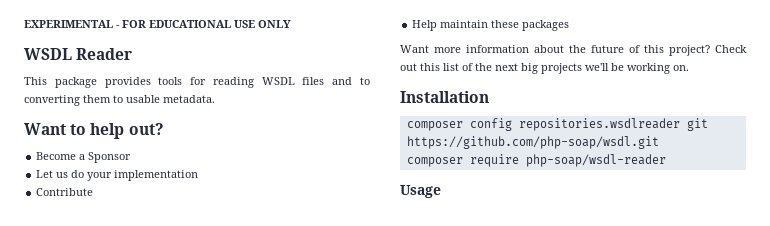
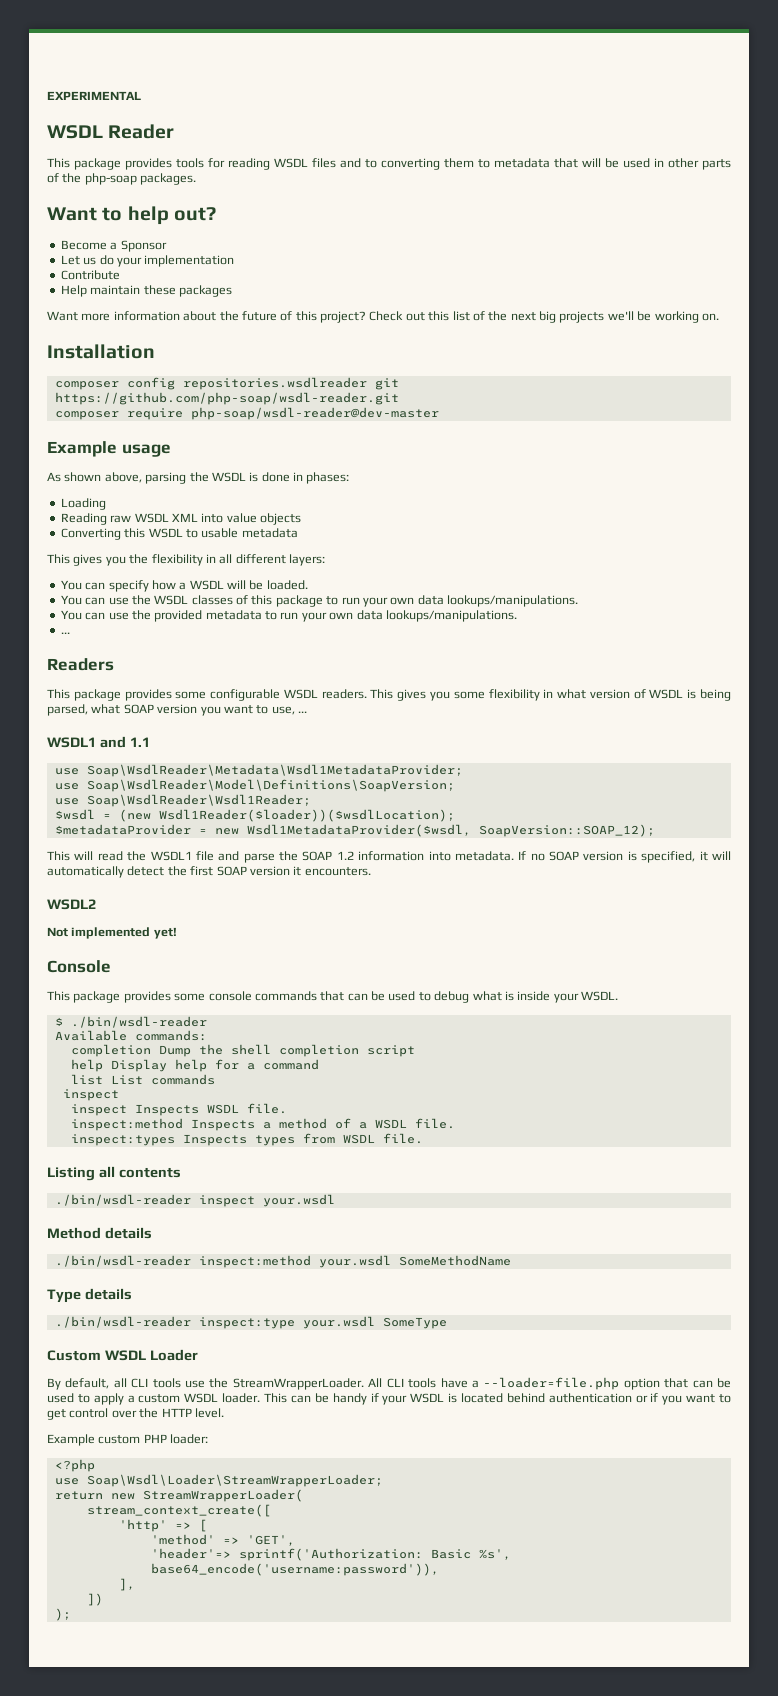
[116,20,291,28] - FOR EDUCATIONAL USE ONLY -> (141, 95) none
[126,95,215,103] usable metadata. -> [494,158,731,170] [47,173,197,185] metadata that will be used in other parts of the php-soap packages.
[406,136,659,149] https://github.com/php-soap/wsdl.git -> [54,392,399,405] https://github.com/php-soap/wsdl-reader.git
[525,154,666,167] [400,185,441,198] php-soap/wsdl-reader // Usage -> [190,407,439,420] [47,441,171,457] [47,472,350,484] [60,498,106,510] [60,513,301,525] [60,528,298,540] [47,554,325,566] [60,580,308,592] [60,595,578,607] [60,610,517,622] [60,632,70,634] [47,658,114,671] [47,689,732,701] [47,704,307,716] [47,736,150,748] [54,764,463,777] [54,779,455,792] [54,794,311,807] [54,809,455,822] [54,824,655,837] [47,851,732,863] [47,866,371,878] [47,899,96,910] [47,927,177,939] [47,960,111,973] [47,991,618,1003] [54,1016,207,1028] [54,1030,207,1041] [70,1044,415,1057] [70,1059,319,1072] [70,1074,215,1085] [62,1089,119,1101] [70,1103,287,1116] [70,1118,455,1131] [70,1133,423,1146] [47,1166,181,1181] [54,1194,335,1207] [47,1227,152,1239] [54,1255,511,1268] [47,1288,132,1303] [54,1316,447,1329] [47,1349,198,1361] [47,1377,731,1390] [47,1393,732,1405] [47,1408,224,1420] [47,1434,209,1446] [54,1459,95,1472] [54,1474,383,1487] [54,1489,303,1502] [86,1504,271,1517] [118,1519,207,1532] [150,1534,295,1546] [150,1548,511,1561] [150,1563,439,1576] [118,1578,135,1591] [86,1593,103,1606] [54,1608,71,1621] php-soap/wsdl-reader@dev-master // Example usage // As shown above, parsing the WSDL is done in phases: // Loading // Reading raw WSDL XML into value objects // Converting this WSDL to usable metadata // This gives you the flexibility in all different layers: // You can specify how a WSDL will be loaded. // You can use the WSDL classes of this package to run your own data lookups/manipulations. // You can use the provided metadata to run your own data lookups/manipulations. // ... // Readers // This package provides some configurable WSDL readers. This gives you some flexibility in what version of WSDL is being parsed, what SOAP version you want to use, ... // WSDL1 and 1.1 // use Soap\WsdlReader\Metadata\Wsdl1MetadataProvider; // use Soap\WsdlReader\Model\Definitions\SoapVersion; // use Soap\WsdlReader\Wsdl1Reader; // $wsdl = (new Wsdl1Reader($loader))($wsdlLocation); // $metadataProvider = new Wsdl1MetadataProvider($wsdl, SoapVersion::SOAP_12); // This will read the WSDL1 file and parse the SOAP 1.2 information into metadata. If no SOAP version is specified, it will automatically detect the first SOAP version it encounters. // WSDL2 // Not implemented yet! // Console // This package provides some console commands that can be used to debug what is inside your WSDL. // $ ./bin/wsdl-reader // Available commands: // completion Dump the shell completion script // help Display help for a command // list List commands // inspect // inspect Inspects WSDL file. // inspect:method Inspects a method of a WSDL file. // inspect:types Inspects types from WSDL file. // Listing all contents // ./bin/wsdl-reader inspect your.wsdl // Method details // ./bin/wsdl-reader inspect:method your.wsdl SomeMethodName // Type details // ./bin/wsdl-reader inspect:type your.wsdl SomeType // Custom WSDL Loader // By default, all CLI tools use the StreamWrapperLoader. All CLI tools have a --loader=file.php option that can be used to apply a custom WSDL loader. This can be handy if your WSDL is located behind authentication or if you want to get control over the HTTP level. // Example custom PHP loader: // <?php // use Soap\Wsdl\Loader\StreamWrapperLoader; // return new StreamWrapperLoader( // stream_context_create([ // 'http' => [ // 'method' => 'GET', // 'header'=> sprintf('Authorization: Basic %s', base64_encode('username:password')), // ], // ]) // );

